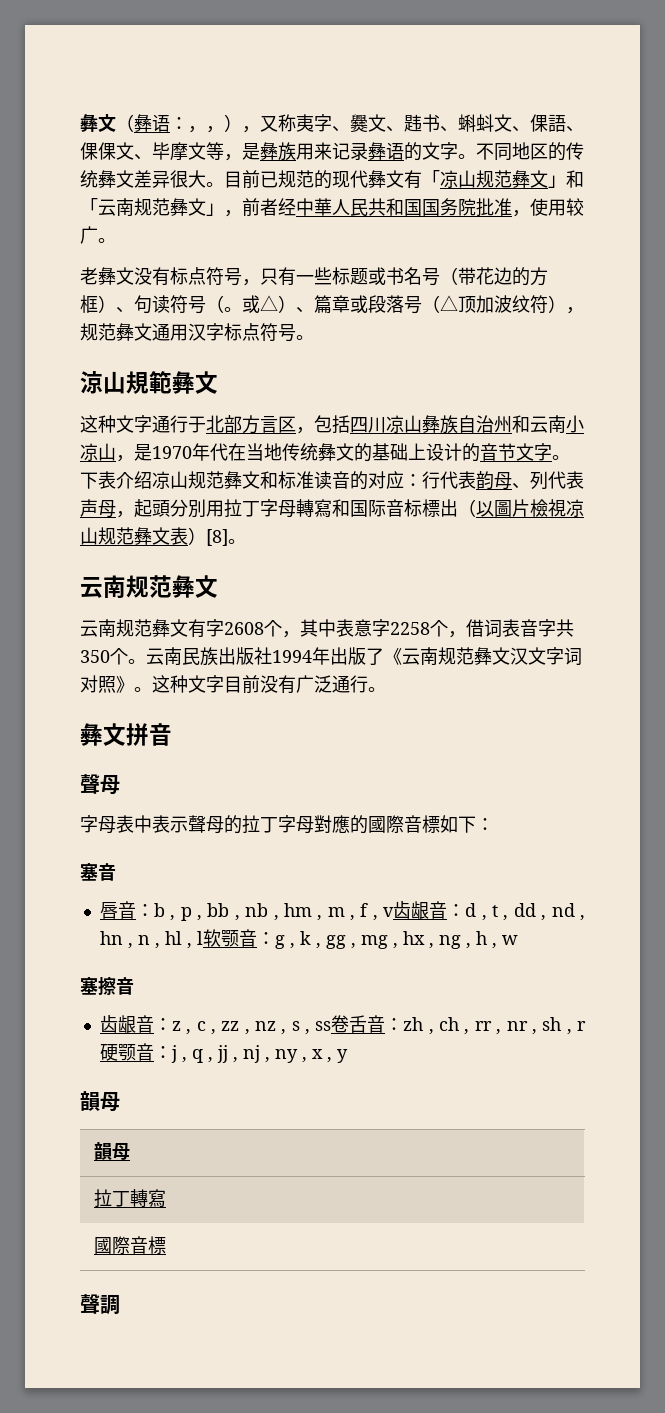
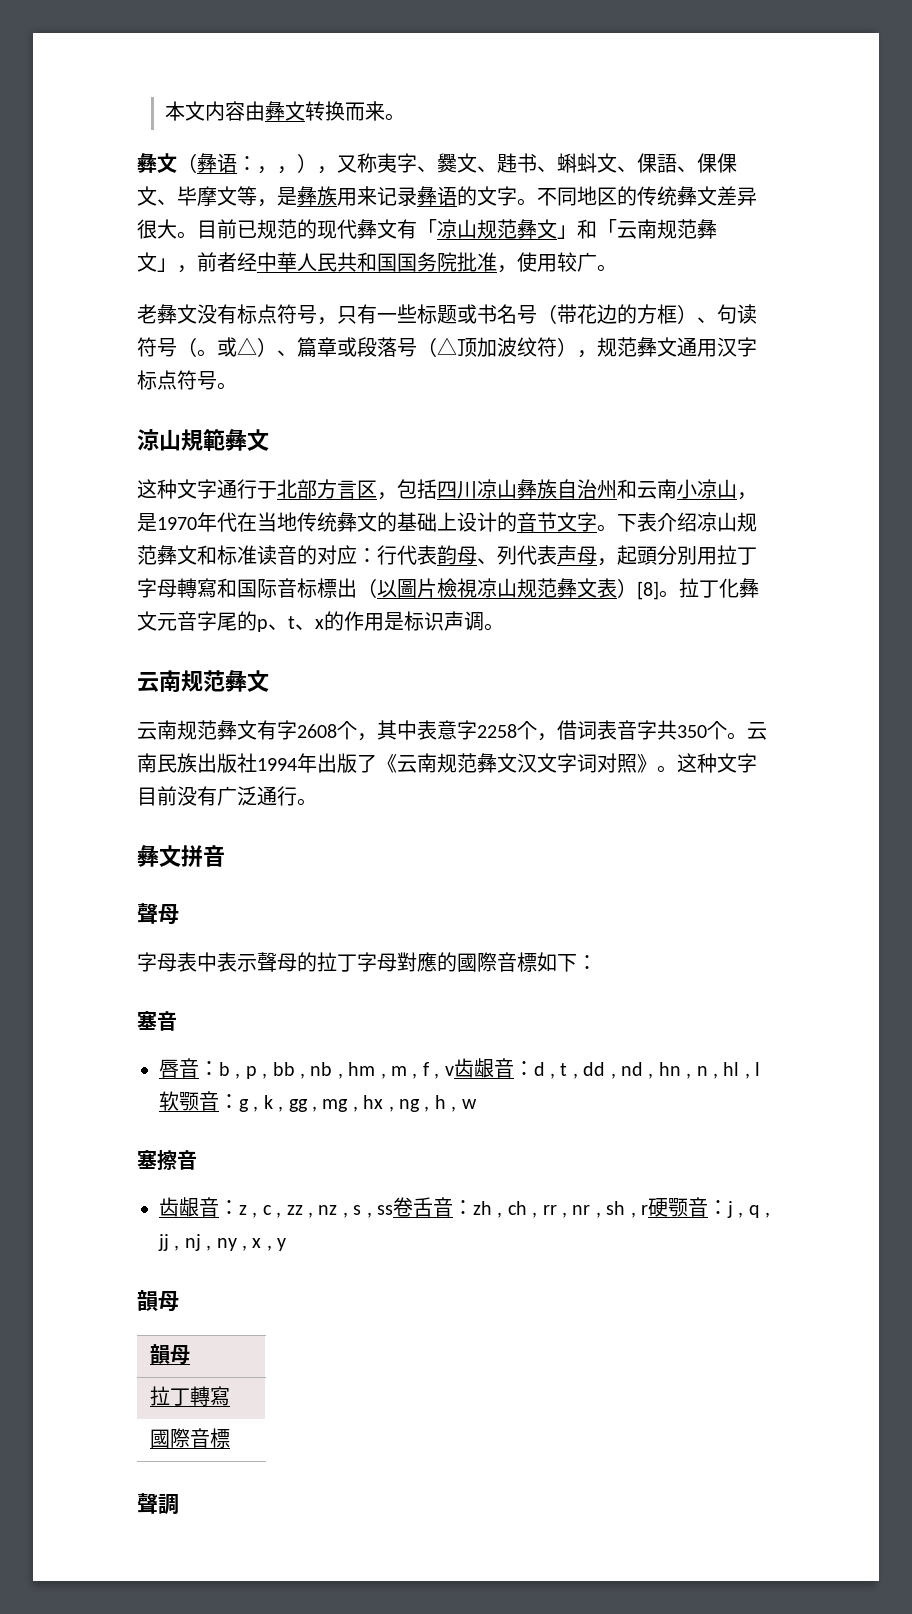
(80, 123) none -> [165,101,406,121] 本文内容由彝文转换而来。 //
(246, 541) none -> [679,578,759,598] [137,611,504,632] 拉丁化彝文元音字尾的p、t、x的作用是标识声调。

